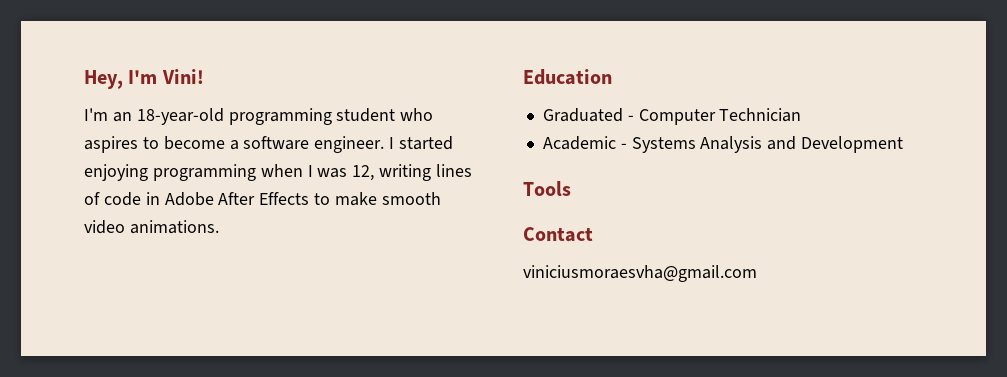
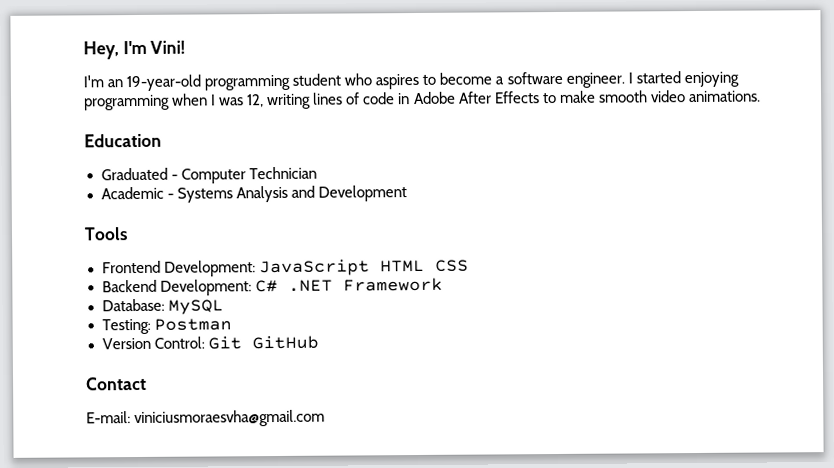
[136,108,224,125] 18-year-old -> [126,74,202,92] 19-year-old
(571, 188) none -> [101,259,469,277] [101,277,443,296] [101,298,224,315] [101,318,232,335] [101,335,319,350] // Frontend Development: JavaScript HTML CSS // Backend Development: C# .NET Framework // Database: MySQL // Testing: Postman // Version Control: Git GitHub
(593, 234) none -> [86,411,131,424] E-mail:

